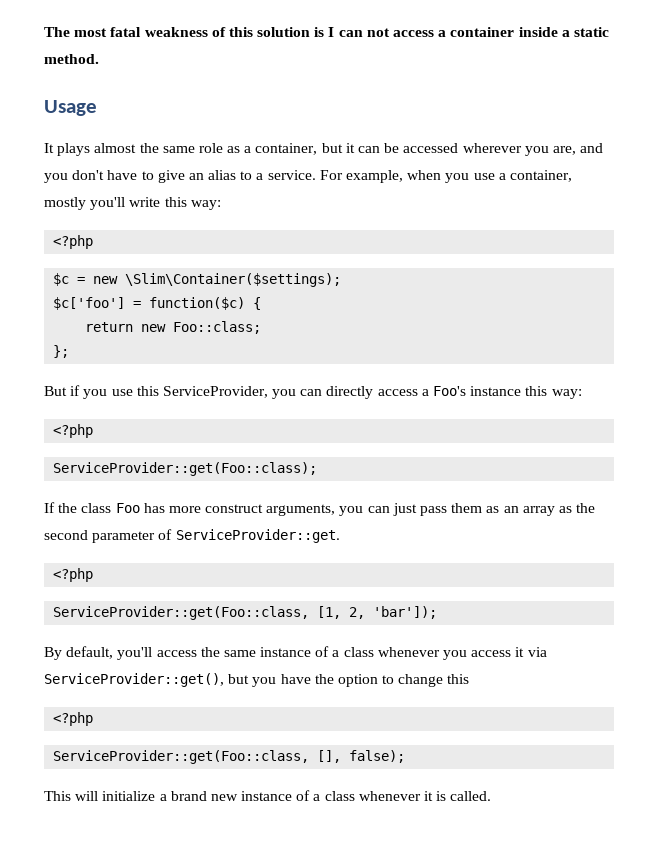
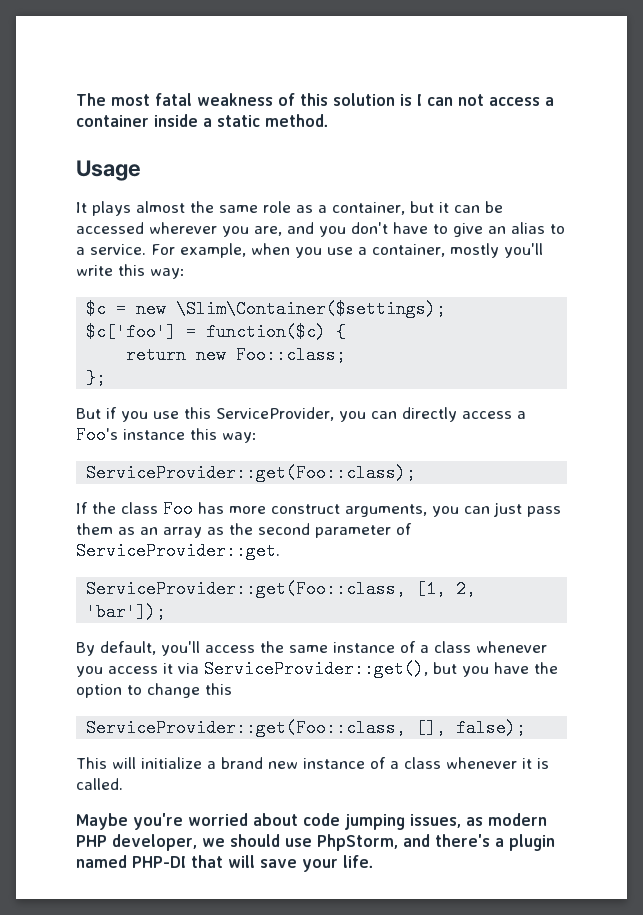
[53,235,94,249] // <?php -> (185, 273) none
[53,424,94,438] // <?php -> (257, 437) none
[53,568,94,582] // <?php -> (280, 551) none
[53,712,94,726] // <?php -> (232, 689) none
(492, 796) none -> [76,813,547,830] [76,834,555,851] [76,855,374,872] // Maybe you're worried about code jumping issues, as modern PHP developer, we should use PhpStorm, and there's a plugin named PHP-DI that will save your life.

